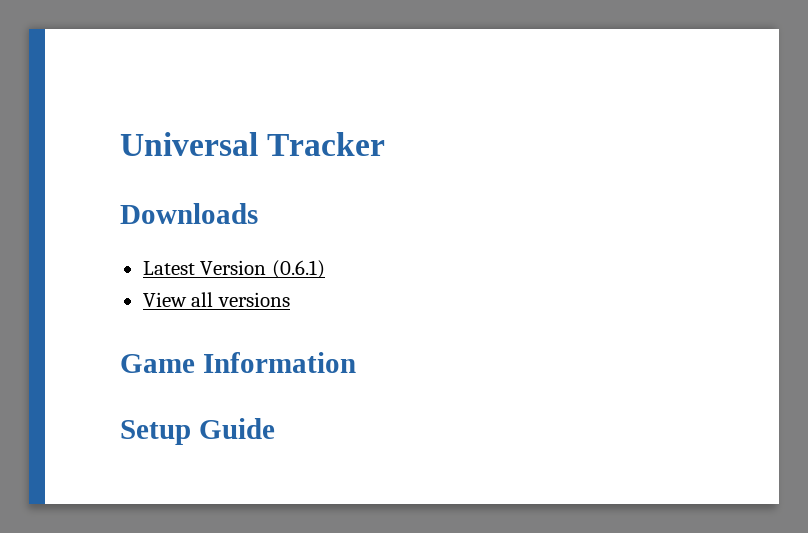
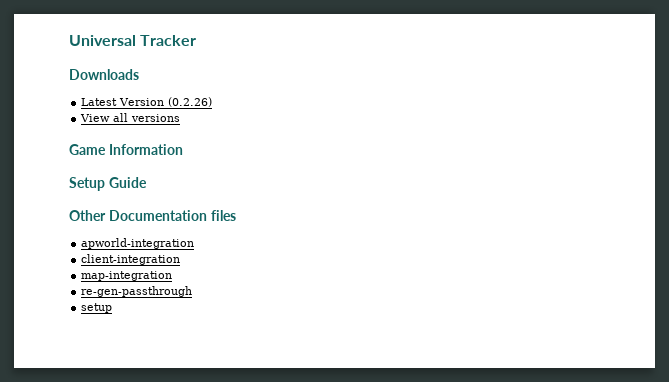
[271,260,325,279] (0.6.1) -> [168,97,213,107] (0.2.26)
(275, 428) none -> [69,210,236,221] [81,238,195,249] [81,254,181,265] [81,271,173,281] [81,286,193,297] [81,303,113,313] // Other Documentation files // apworld-integration // client-integration // map-integration // re-gen-passthrough // setup

